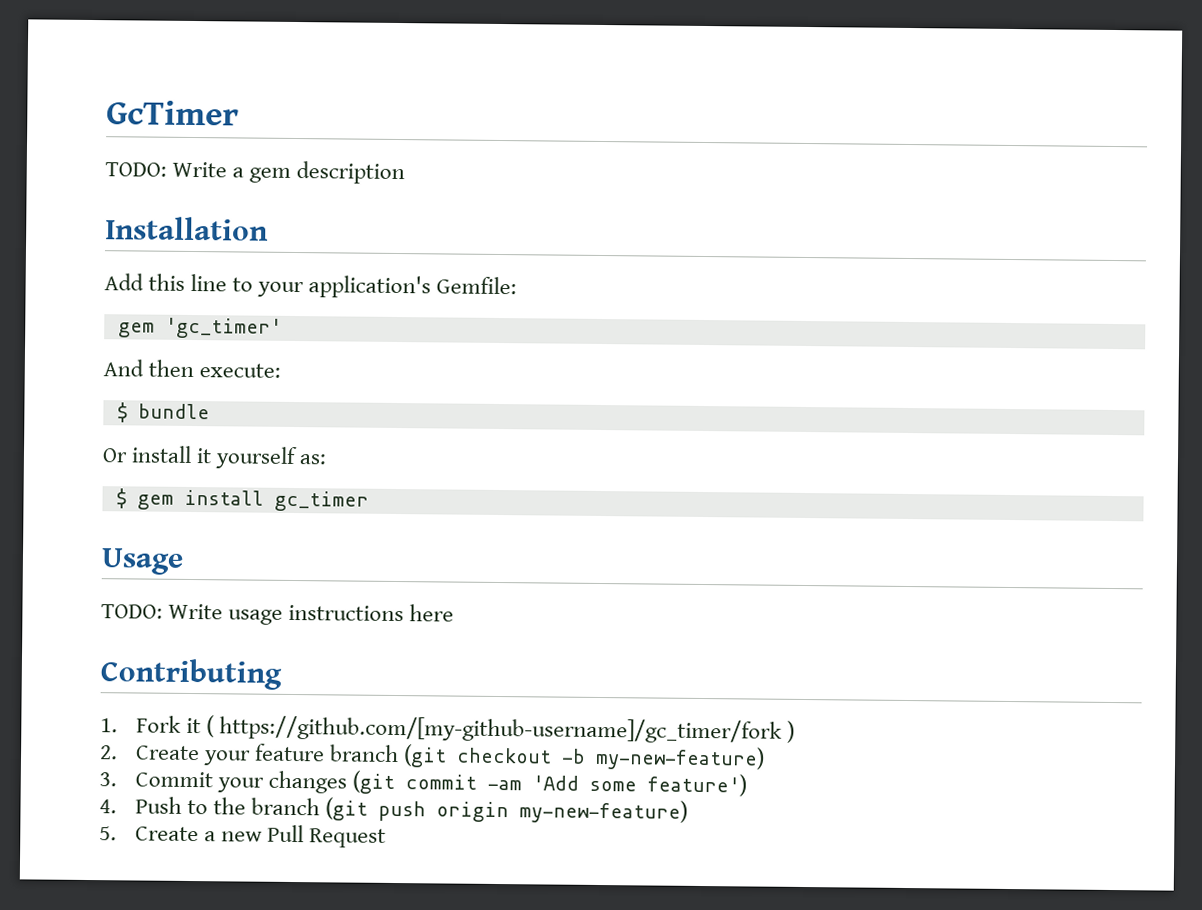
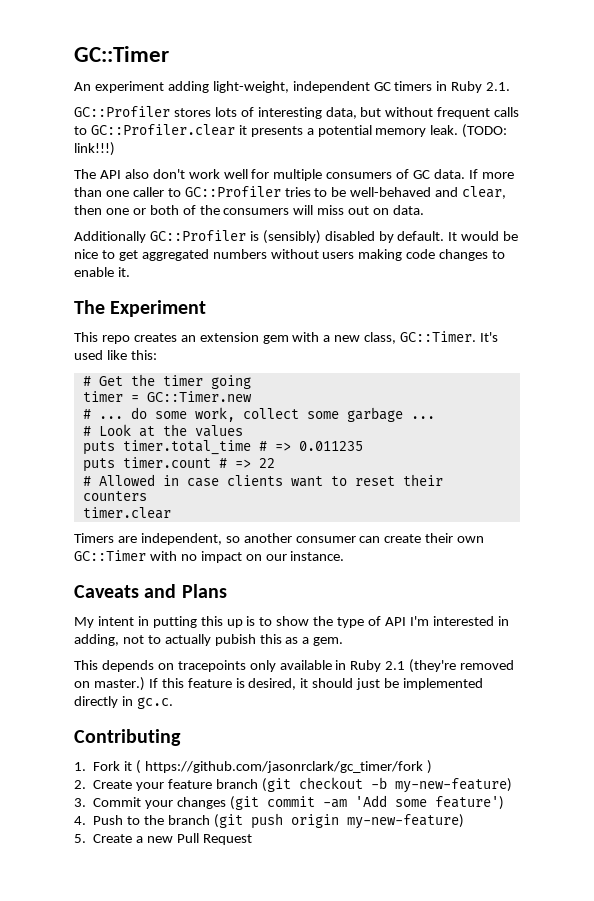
[106,100,239,126] [105,161,406,185] [105,216,269,241] [104,273,518,299] [117,317,282,339] [103,359,282,378] [116,402,210,423] [102,445,327,470] [115,488,369,512] [101,548,184,575] [101,603,455,625] GcTimer // TODO: Write a gem description // Installation // Add this line to your application's Gemfile: // gem 'gc_timer' // And then execute: // $ bundle // Or install it yourself as: // $ gem install gc_timer // Usage // TODO: Write usage instructions here -> [74,46,169,62] [74,81,511,93] [74,106,520,119] [74,124,508,138] [74,142,115,156] [74,169,514,181] [74,186,507,199] [74,205,425,215] [74,230,519,244] [74,249,506,261] [74,267,130,277] [74,300,207,317] [74,331,499,344] [74,350,157,360] [82,374,251,389] [82,391,252,402] [82,407,435,422] [82,424,243,437] [82,440,363,455] [82,457,275,472] [82,474,443,487] [82,491,147,501] [82,507,171,519] [74,533,485,545] [74,550,345,563] [74,584,227,598] [74,616,509,628] [74,634,344,646] [74,659,515,673] [74,677,484,691] [74,696,173,709] GC::Timer // An experiment adding light-weight, independent GC timers in Ruby 2.1. // GC::Profiler stores lots of interesting data, but without frequent calls to GC::Profiler.clear it presents a potential memory leak. (TODO: link!!!) // The API also don't work well for multiple consumers of GC data. If more than one caller to GC::Profiler tries to be well-behaved and clear, then one or both of the consumers will miss out on data. // Additionally GC::Profiler is (sensibly) disabled by default. It would be nice to get aggregated numbers without users making code changes to enable it. // The Experiment // This repo creates an extension gem with a new class, GC::Timer. It's used like this: // # Get the timer going // timer = GC::Timer.new // # ... do some work, collect some garbage ... // # Look at the values // puts timer.total_time # => 0.011235 // puts timer.count # => 22 // # Allowed in case clients want to reset their counters // timer.clear // Timers are independent, so another consumer can create their own GC::Timer with no impact on our instance. // Caveats and Plans // My intent in putting this up is to show the type of API I'm interested in adding, not to actually pubish this as a gem. // This depends on tracepoints only available in Ruby 2.1 (they're removed on master.) If this feature is desired, it should just be implemented directly in gc.c.
[219,715,783,744] https://github.com/[my-github-username]/gc_timer/fork -> [144,761,423,773] https://github.com/jasonrclark/gc_timer/fork

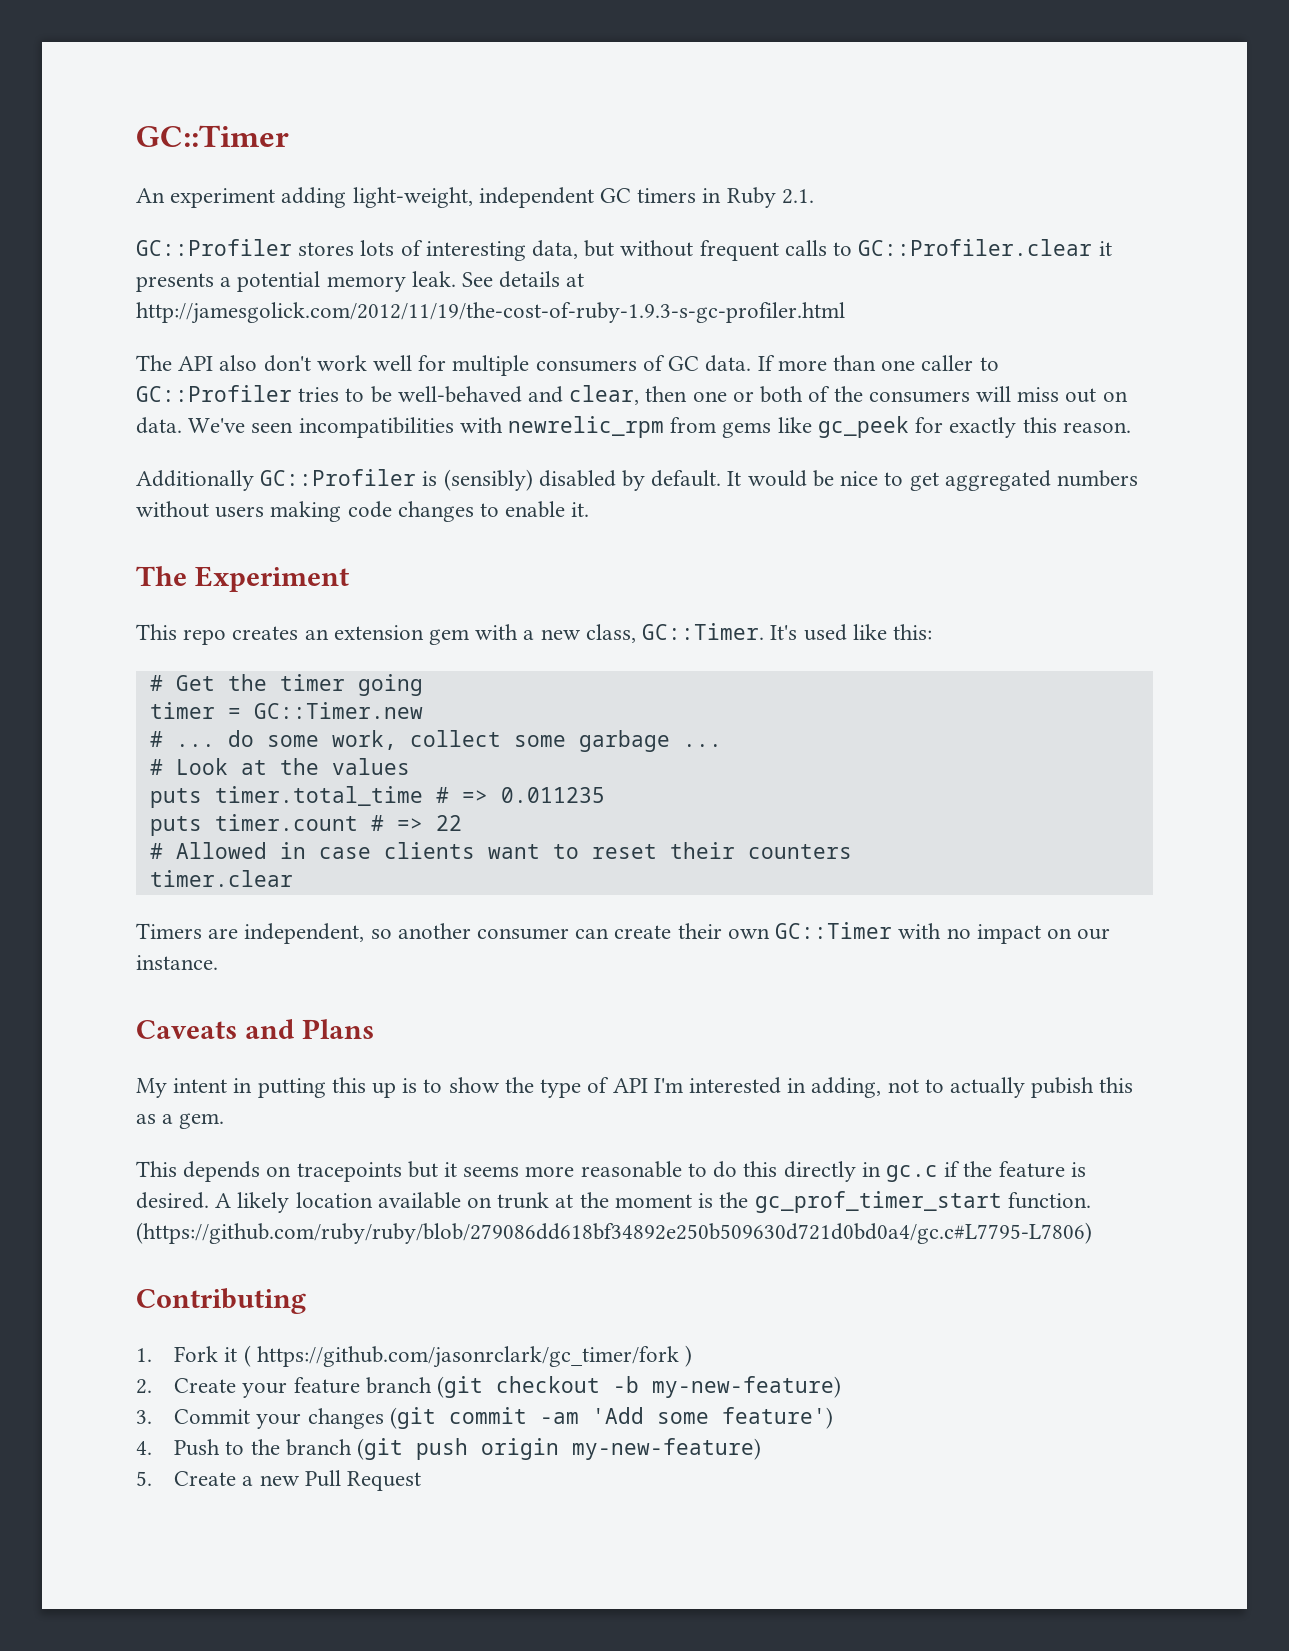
[462,124,508,138] [74,142,115,156] (TODO: link!!!) -> [462,271,585,288] [136,302,845,324] See details at http://jamesgolick.com/2012/11/19/the-cost-of-ruby-1.9.3-s-gc-profiler.html
(425, 210) none -> [188,416,1131,438] We've seen incompatibilities with newrelic_rpm from gems like gc_peek for exactly this reason.
[249,659,515,673] [74,677,484,691] [74,696,173,709] only available in Ruby 2.1 (they're removed on master.) If this feature is desired, it should just be implemented directly in gc.c. -> [407,1161,1086,1182] [136,1191,1091,1213] [136,1222,1092,1244] but it seems more reasonable to do this directly in gc.c if the feature is desired. A likely location available on trunk at the moment is the gc_prof_timer_start function. (https://github.com/ruby/ruby/blob/279086dd618bf34892e250b509630d721d0bd0a4/gc.c#L7795-L7806)

